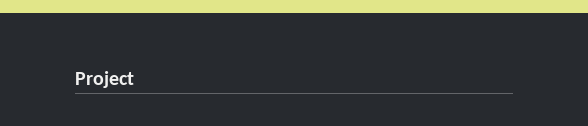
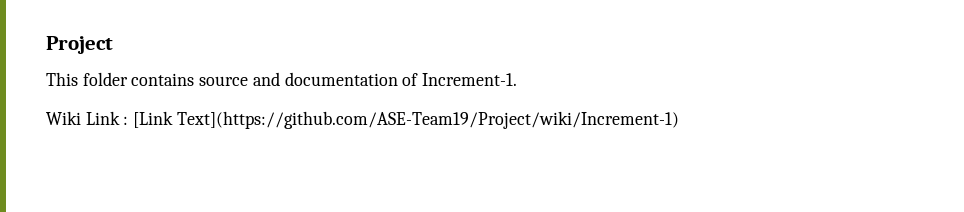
(134, 79) none -> [46,72,518,86] [46,111,679,129] // This folder contains source and documentation of Increment-1. // Wiki Link : [Link Text](https://github.com/ASE-Team19/Project/wiki/Increment-1)

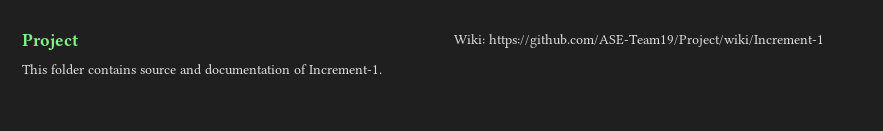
[46,111,679,129] Wiki Link : [Link Text](https://github.com/ASE-Team19/Project/wiki/Increment-1) -> [454,34,824,48] Wiki: https://github.com/ASE-Team19/Project/wiki/Increment-1

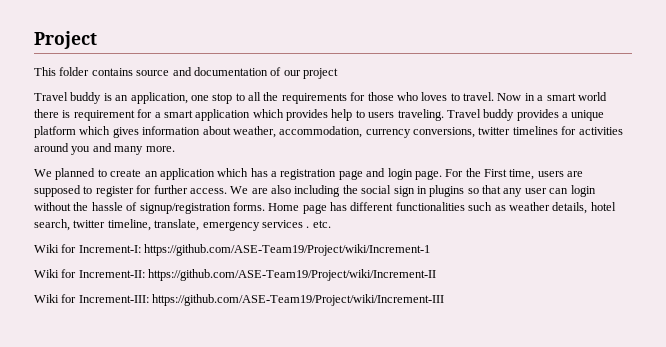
[309,65,382,74] [454,34,824,48] Increment-1. // Wiki: https://github.com/ASE-Team19/Project/wiki/Increment-1 -> [283,68,338,79] [34,92,607,104] [34,109,605,121] [34,126,623,138] [34,143,175,155] [34,168,584,180] [34,185,596,197] [34,202,616,214] [34,219,331,231] [34,244,431,256] [34,269,437,281] [34,294,445,306] our project // Travel buddy is an application, one stop to all the requirements for those who loves to travel. Now in a smart world there is requirement for a smart application which provides help to users traveling. Travel buddy provides a unique platform which gives information about weather, accommodation, currency conversions, twitter timelines for activities around you and many more. // We planned to create an application which has a registration page and login page. For the First time, users are supposed to register for further access. We are also including the social sign in plugins so that any user can login without the hassle of signup/registration forms. Home page has different functionalities such as weather details, hotel search, twitter timeline, translate, emergency services . etc. // Wiki for Increment-I: https://github.com/ASE-Team19/Project/wiki/Increment-1 // Wiki for Increment-II: https://github.com/ASE-Team19/Project/wiki/Increment-II // Wiki for Increment-III: https://github.com/ASE-Team19/Project/wiki/Increment-III

